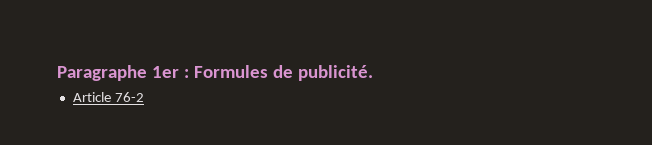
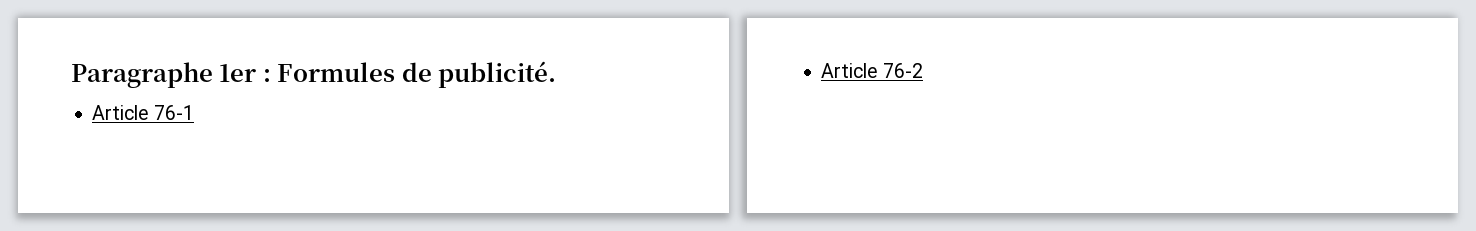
(373, 73) none -> [92,105,194,120] // Article 76-1

